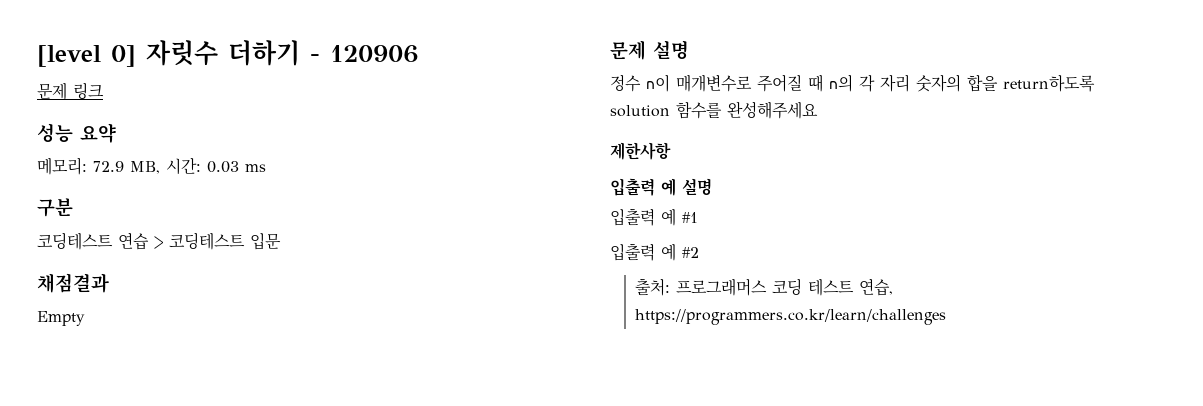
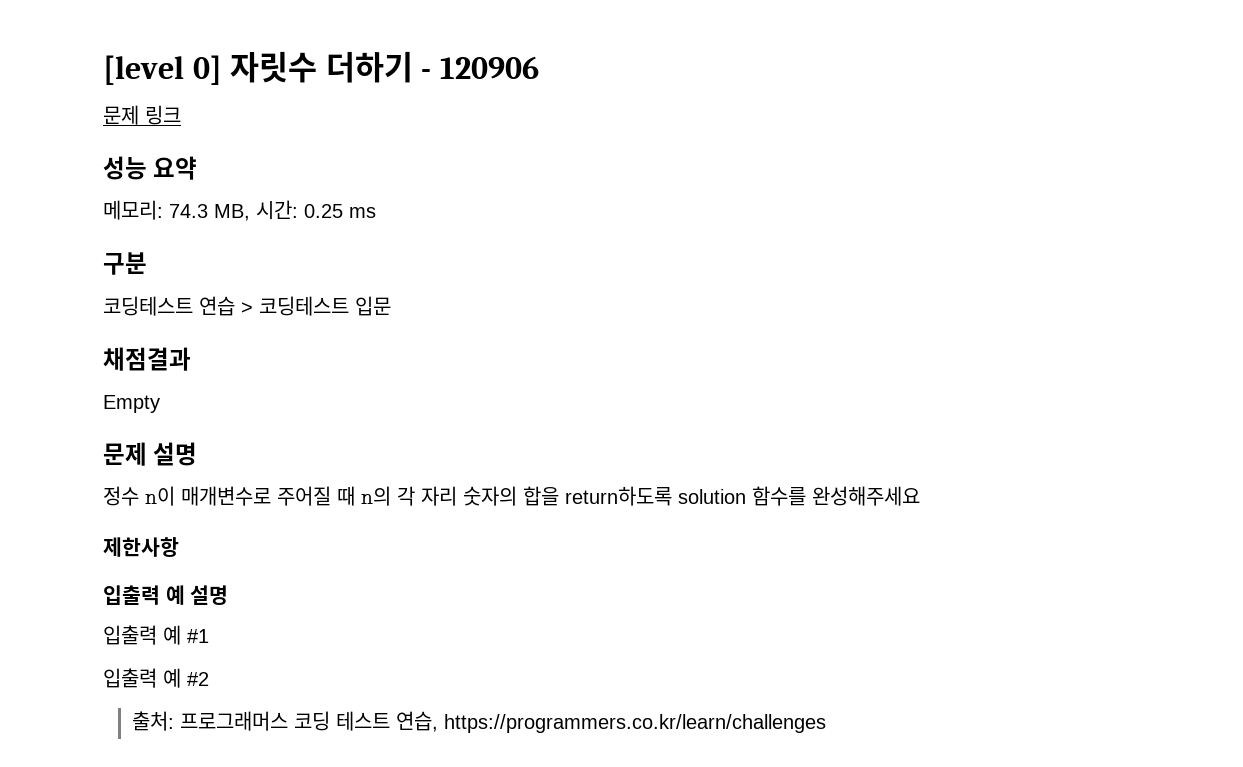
[93,161,124,172] 72.9 -> [169,204,208,218] 74.3
[207,161,239,173] 0.03 -> [304,204,343,218] 0.25

